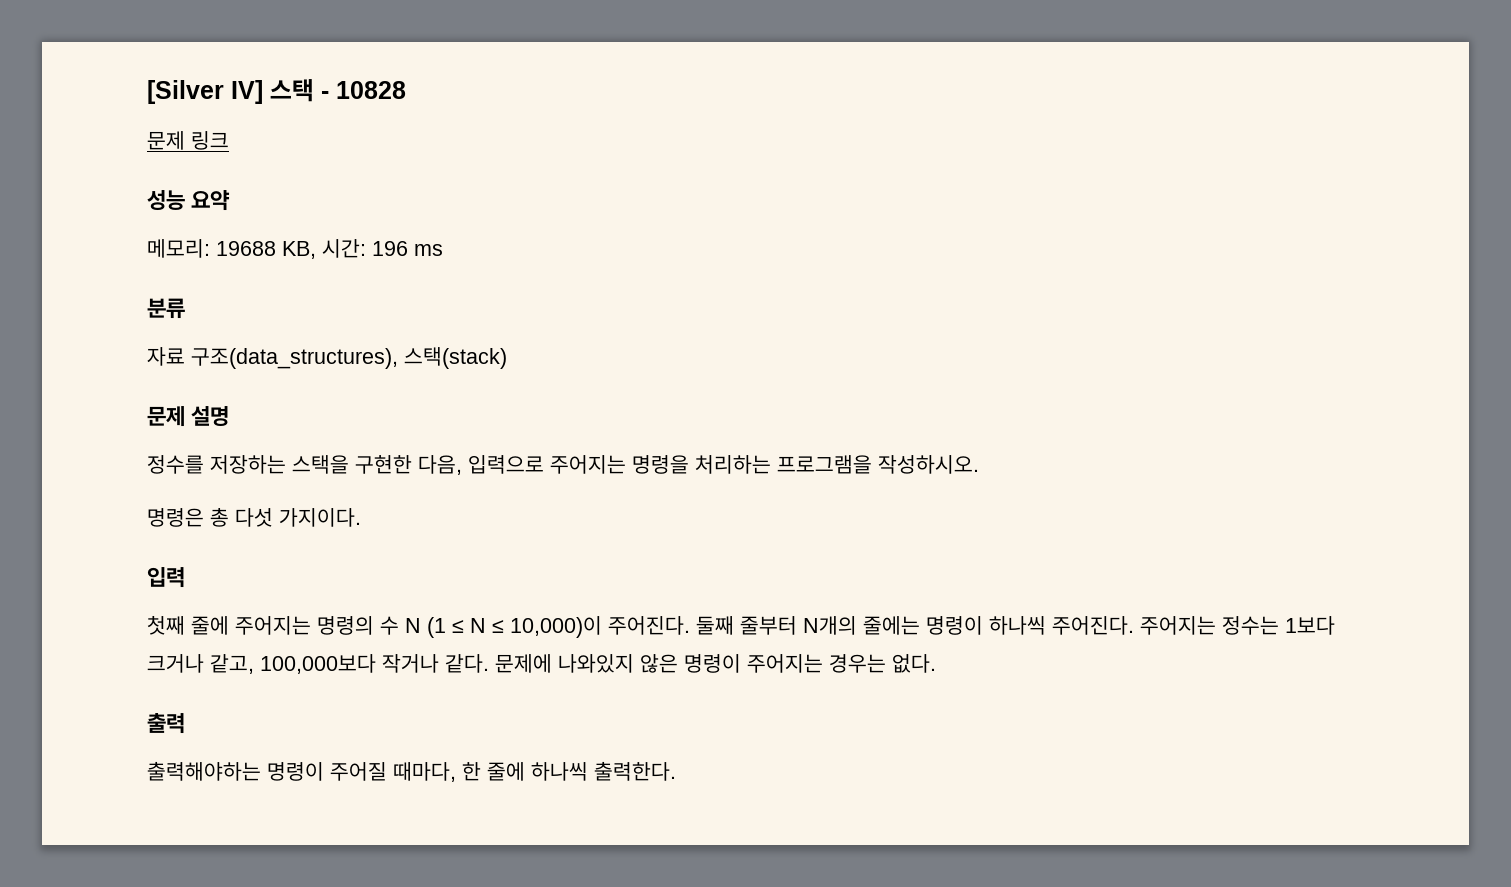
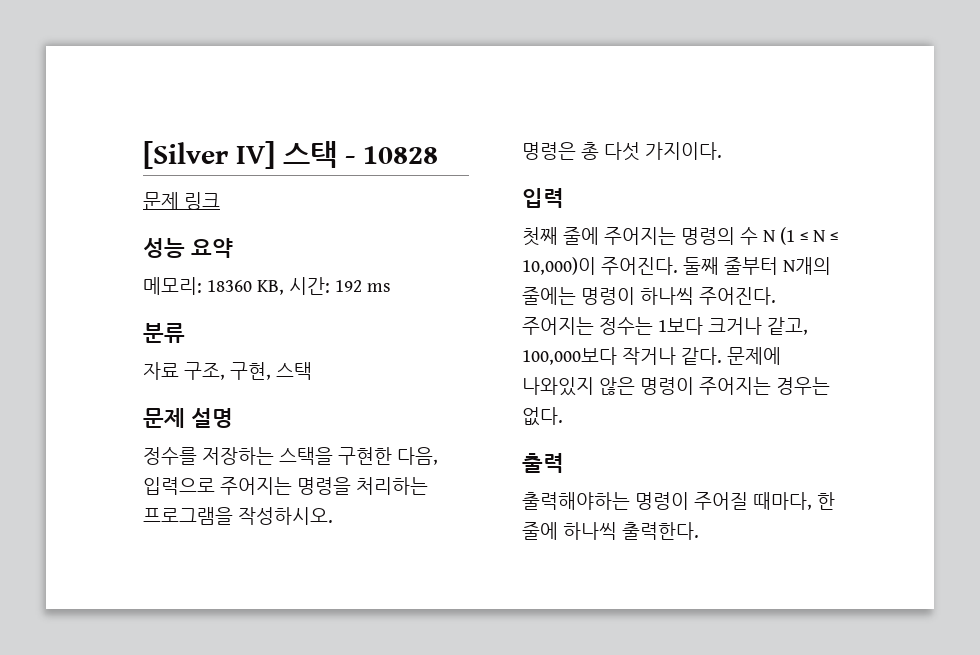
[216,241,276,256] 19688 -> [206,280,252,292] 18360
[372,241,408,256] 196 -> [334,280,362,292] 192
[191,347,507,369] 구조(data_structures), 스택(stack) -> [183,362,312,380] 구조, 구현, 스택

